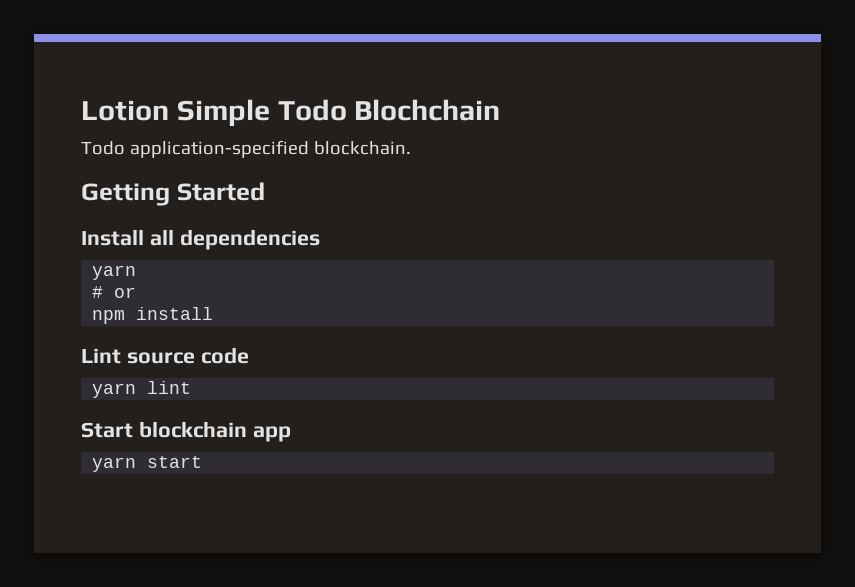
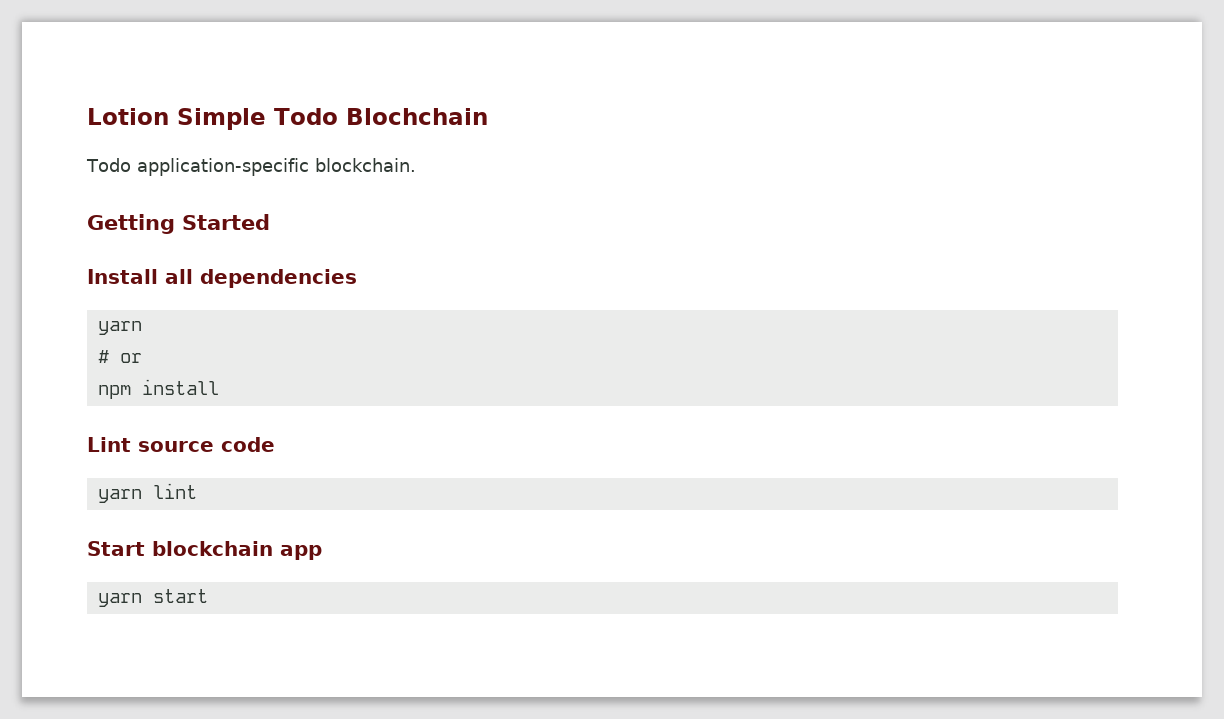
[129,140,309,158] application-specified -> [136,158,309,176] application-specific

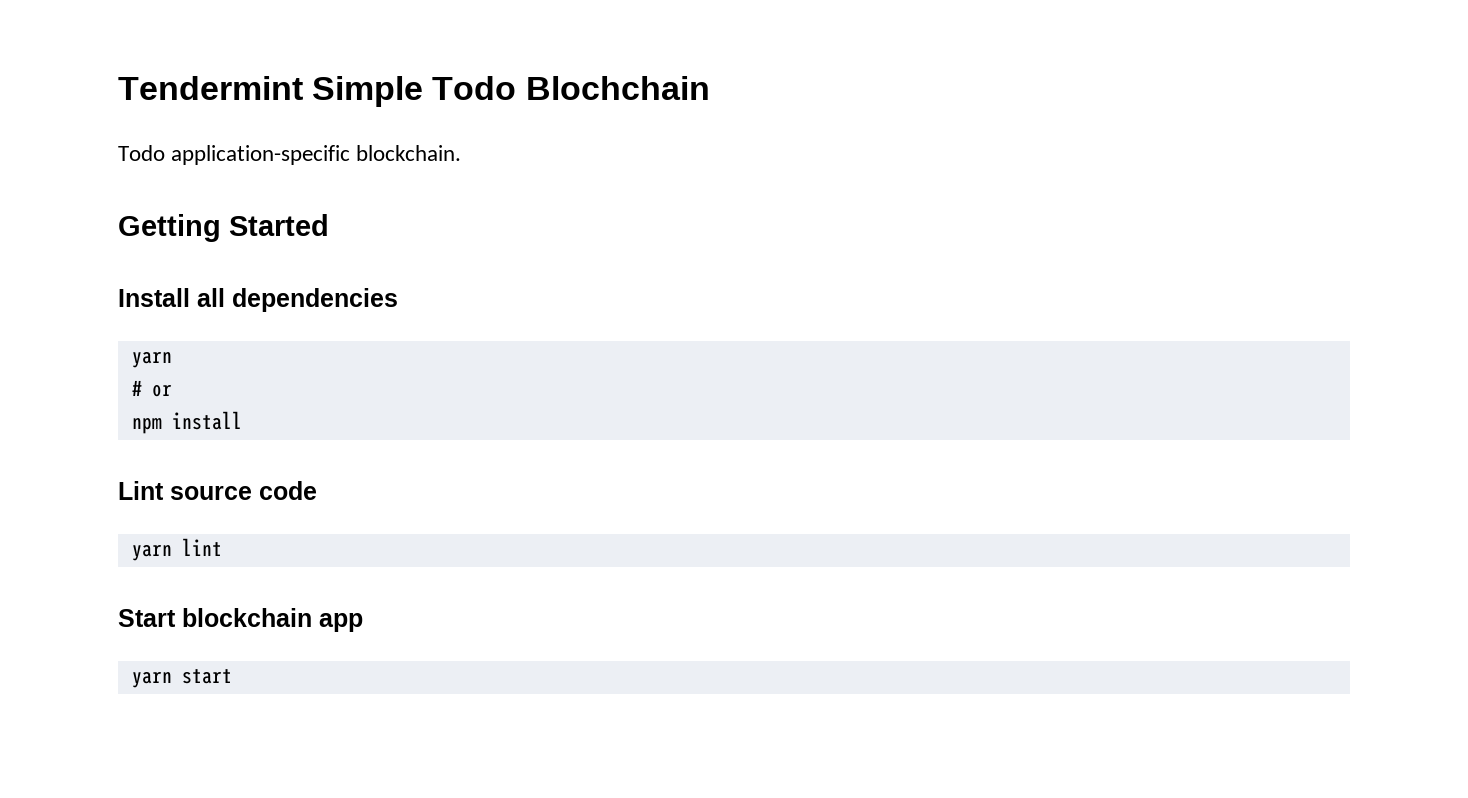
[87,108,169,125] Lotion -> [118,76,303,100] Tendermint

